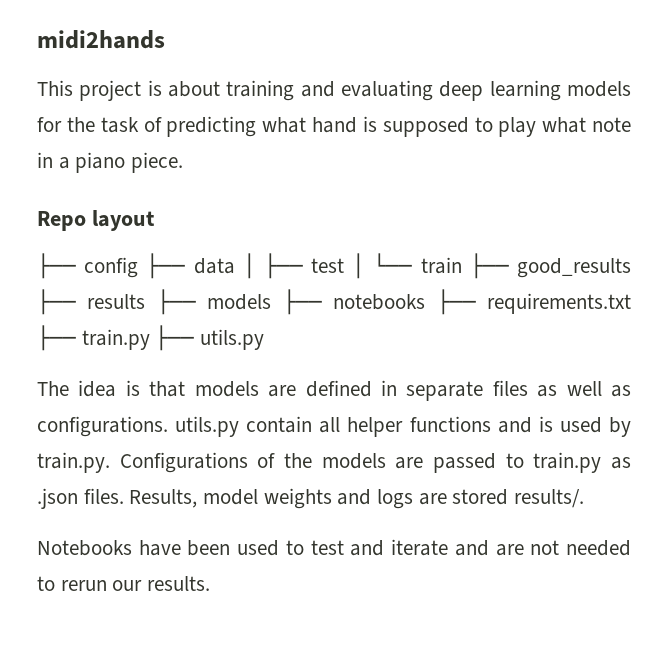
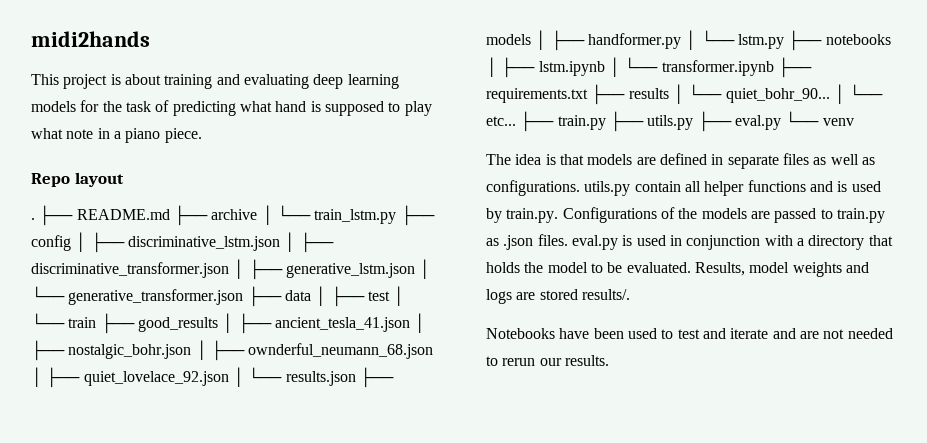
[37,253,139,279] ├── config -> [31,205,435,226] [31,232,334,253] [31,259,431,280] [31,286,244,305] . ├── README.md ├── archive │ └── train_lstm.py ├── config │ ├── discriminative_lstm.json │ ├── discriminative_transformer.json │ ├── generative_lstm.json │ └── generative_transformer.json
[37,289,631,315] ├── results ├── models ├── notebooks ├── requirements.txt -> [222,313,426,334] [31,340,434,361] [31,367,394,388] [486,30,891,51] [486,57,812,78] [486,84,884,105] [486,116,516,126] │ ├── ancient_tesla_41.json │ ├── nostalgic_bohr.json │ ├── ownderful_neumann_68.json │ ├── quiet_lovelace_92.json │ └── results.json ├── models │ ├── handformer.py │ └── lstm.py ├── notebooks │ ├── lstm.ipynb │ └── transformer.ipynb ├── requirements.txt ├── results │ └── quiet_bohr_90... │ └── etc...
(265, 339) none -> [697,111,854,132] ├── eval.py └── venv
(124, 496) none -> [571,235,893,250] [486,262,691,273] eval.py is used in conjunction with a directory that holds the model to be evaluated.

